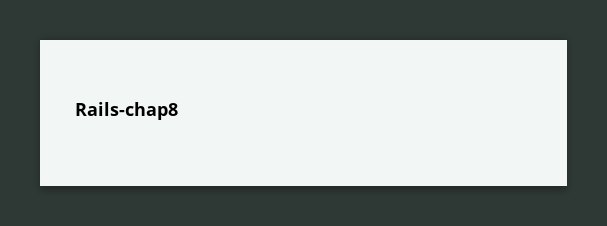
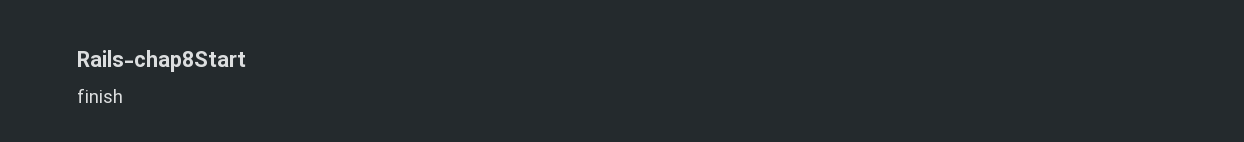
[75,102,178,120] Rails-chap8 -> [77,50,246,72] [77,88,123,103] Rails-chap8Start // finish

